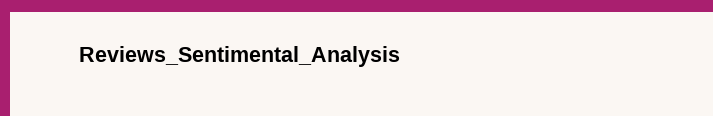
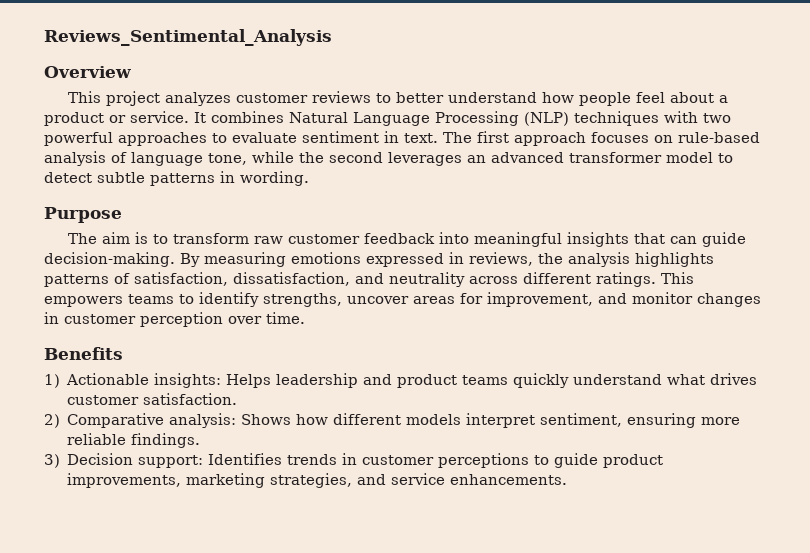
(400, 56) none -> [44,66,131,78] [67,91,728,106] [44,111,731,126] [44,131,760,146] [44,151,733,166] [44,171,309,186] [44,207,122,223] [67,232,746,247] [44,252,714,267] [44,272,694,287] [44,292,761,307] [44,312,305,327] [44,347,123,360] [44,373,758,388] [67,393,238,405] [44,413,741,428] [67,433,201,448] [44,453,664,468] [67,473,568,488] // Overview // This project analyzes customer reviews to better understand how people feel about a product or service. It combines Natural Language Processing (NLP) techniques with two powerful approaches to evaluate sentiment in text. The first approach focuses on rule-based analysis of language tone, while the second leverages an advanced transformer model to detect subtle patterns in wording. // Purpose // The aim is to transform raw customer feedback into meaningful insights that can guide decision-making. By measuring emotions expressed in reviews, the analysis highlights patterns of satisfaction, dissatisfaction, and neutrality across different ratings. This empowers teams to identify strengths, uncover areas for improvement, and monitor changes in customer perception over time. // Benefits // 1) Actionable insights: Helps leadership and product teams quickly understand what drives customer satisfaction. // 2) Comparative analysis: Shows how different models interpret sentiment, ensuring more reliable findings. // 3) Decision support: Identifies trends in customer perceptions to guide product improvements, marketing strategies, and service enhancements.

